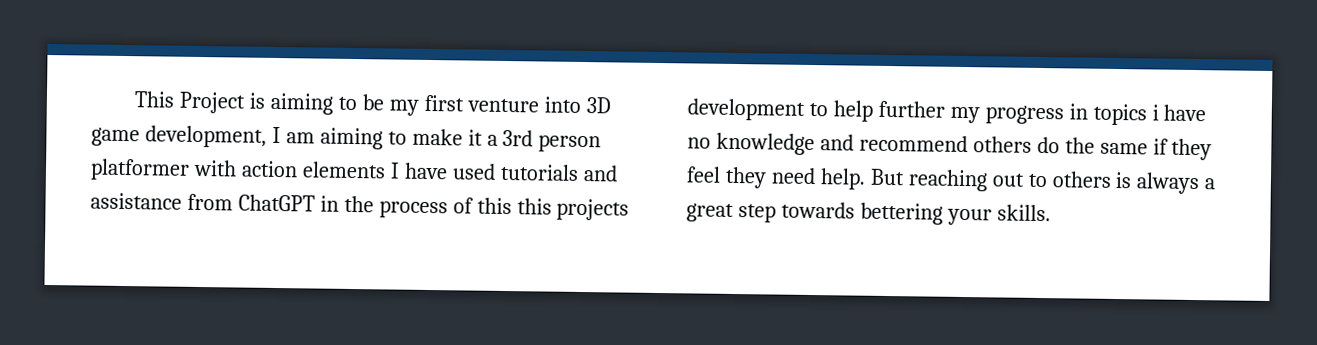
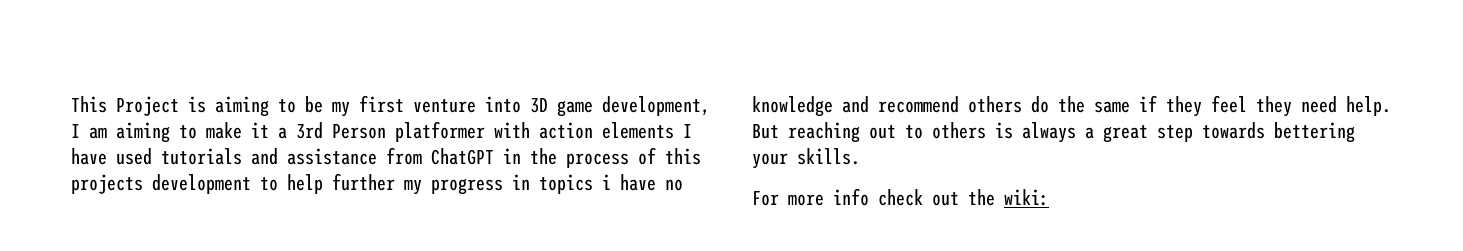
[538,134,602,153] person -> [332,124,386,139] Person
[516,198,552,215] this -> (701, 156) none
(1051, 213) none -> [752,188,1049,206] // For more info check out the wiki:

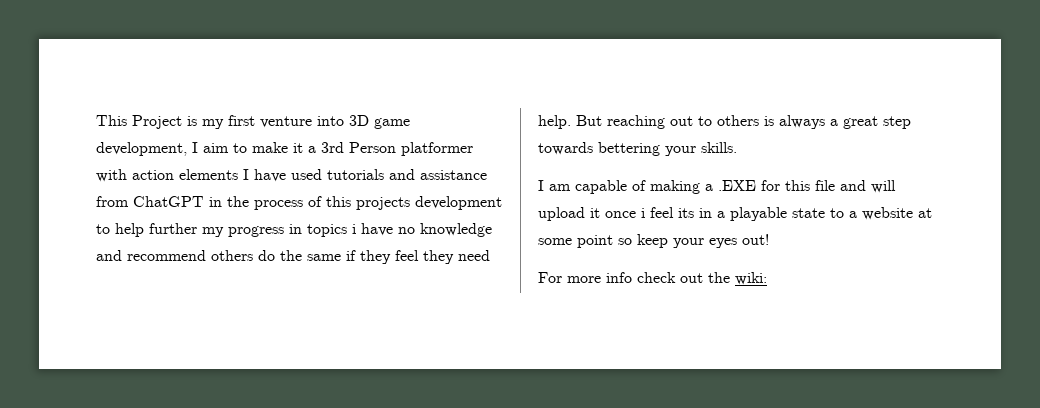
[215,96,323,117] aiming to be -> (197, 121) none
[89,122,170,143] am aiming -> [203,143,229,153] aim
(860, 156) none -> [538,180,896,194] [538,207,932,221] [538,234,769,248] // I am capable of making a .EXE for this file and will upload it once i feel its in a playable state to a website at some point so keep your eyes out!

